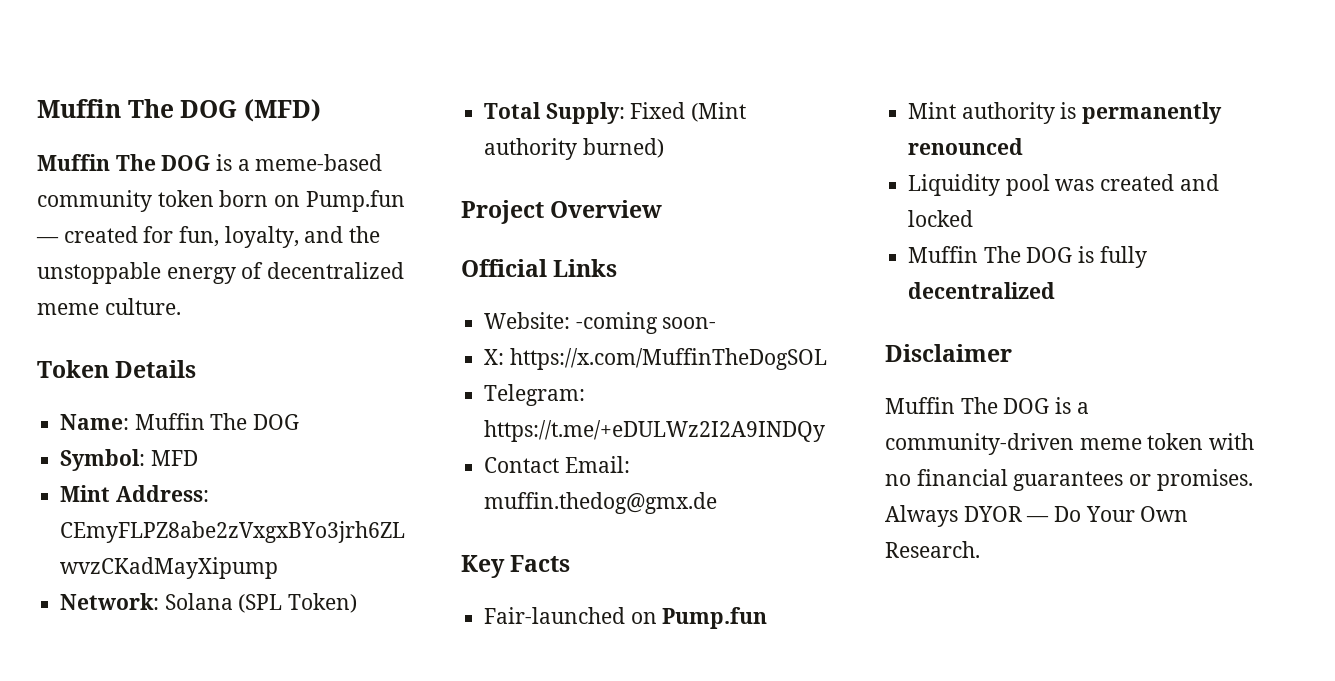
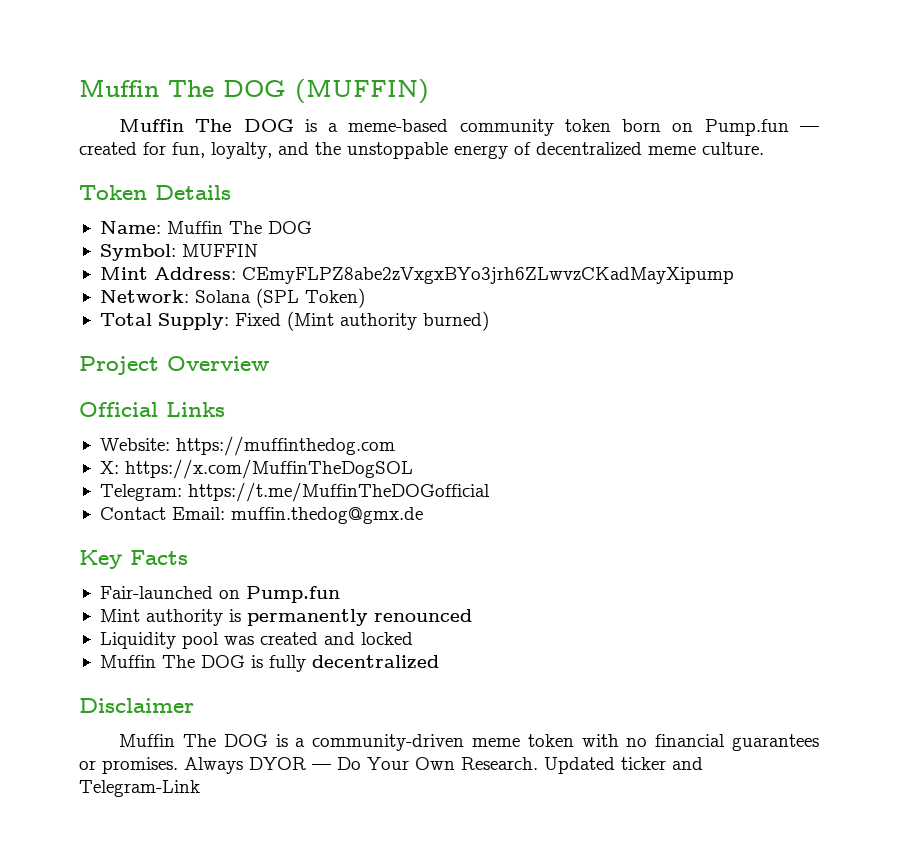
[37,99,321,122] Muffin The DOG (MFD) -> [79,79,429,104] Muffin The DOG (MUFFIN)
[150,450,198,466] MFD -> [181,244,258,257] MUFFIN
[575,312,717,334] -coming soon- -> [175,436,395,456] https://muffinthedog.com
[484,420,826,442] https://t.me/+eDULWz2I2A9INDQy -> [187,482,490,502] https://t.me/MuffinTheDOGofficial
(980, 549) none -> [544,757,703,774] [79,780,200,797] Updated ticker and Telegram-Link

